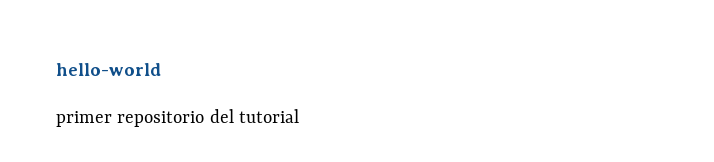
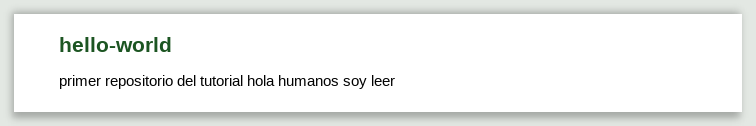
(299, 116) none -> [247,75,396,89] hola humanos soy leer

